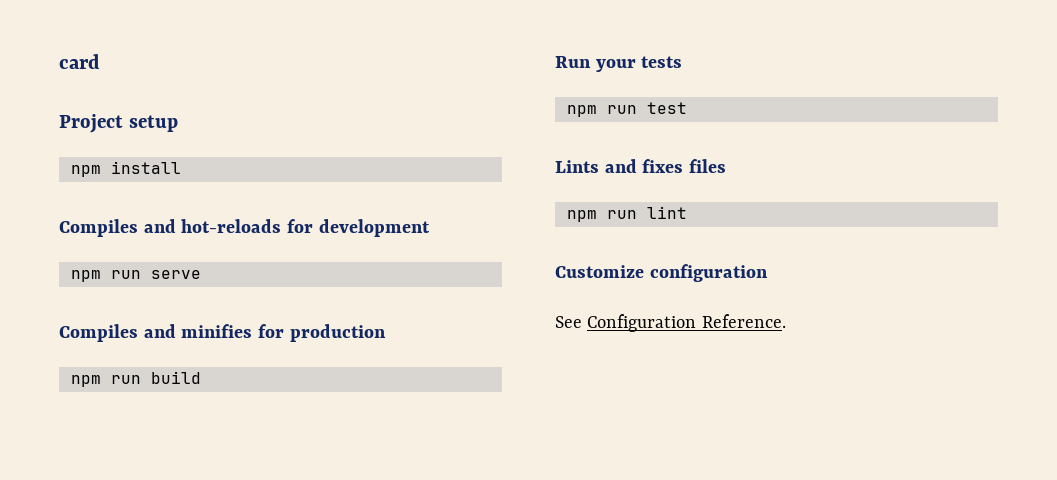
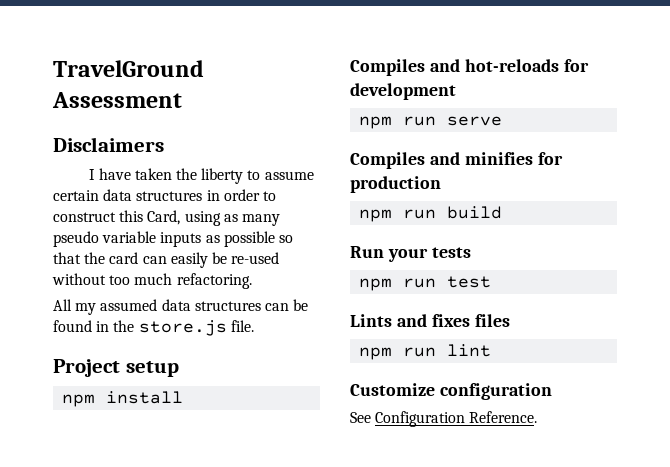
[59,54,100,69] card -> [53,60,204,77] [52,92,182,108] [53,137,164,152] [89,168,314,184] [53,189,276,201] [53,210,280,226] [53,231,293,247] [53,252,280,268] [52,273,252,289] [53,299,309,315] [53,320,254,336] TravelGround Assessment // Disclaimers // I have taken the liberty to assume certain data structures in order to construct this Card, using as many pseudo variable inputs as possible so that the card can easily be re-used without too much refactoring. // All my assumed data structures can be found in the store.js file.

